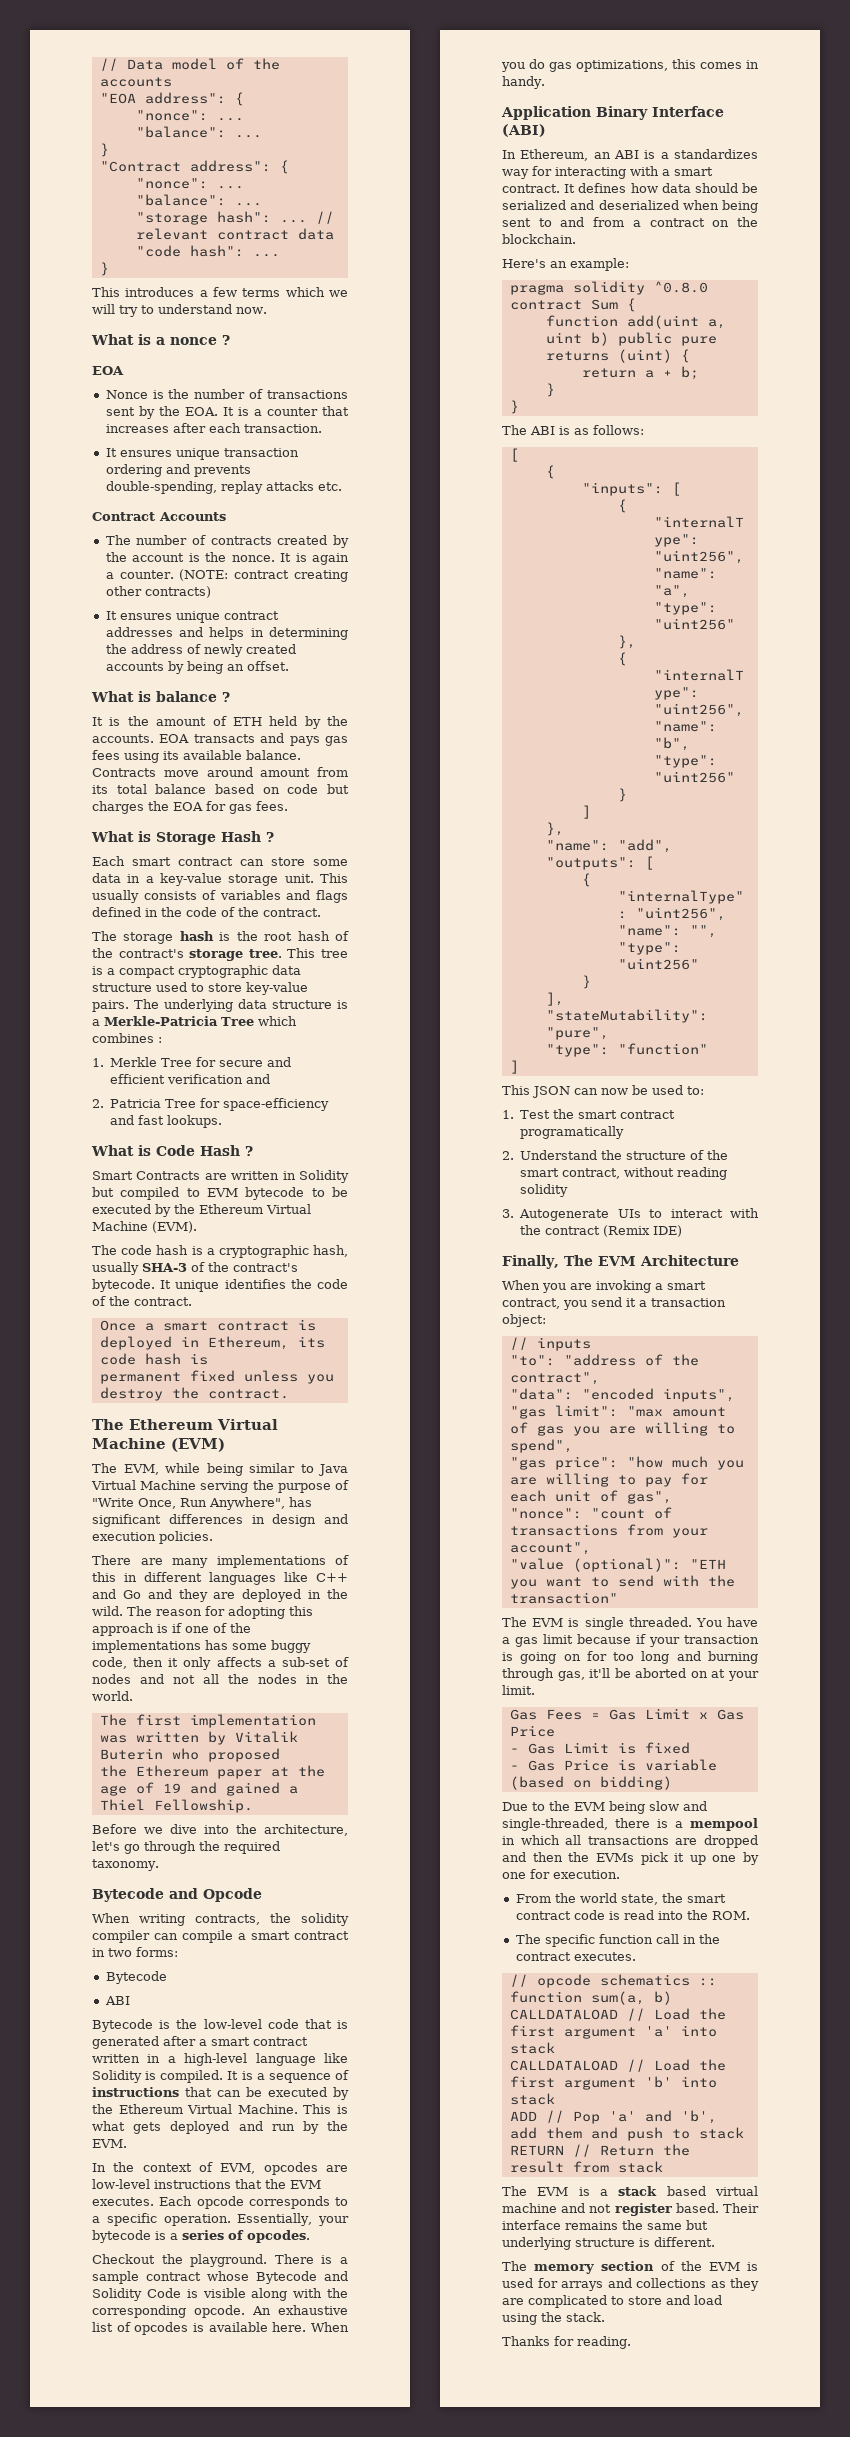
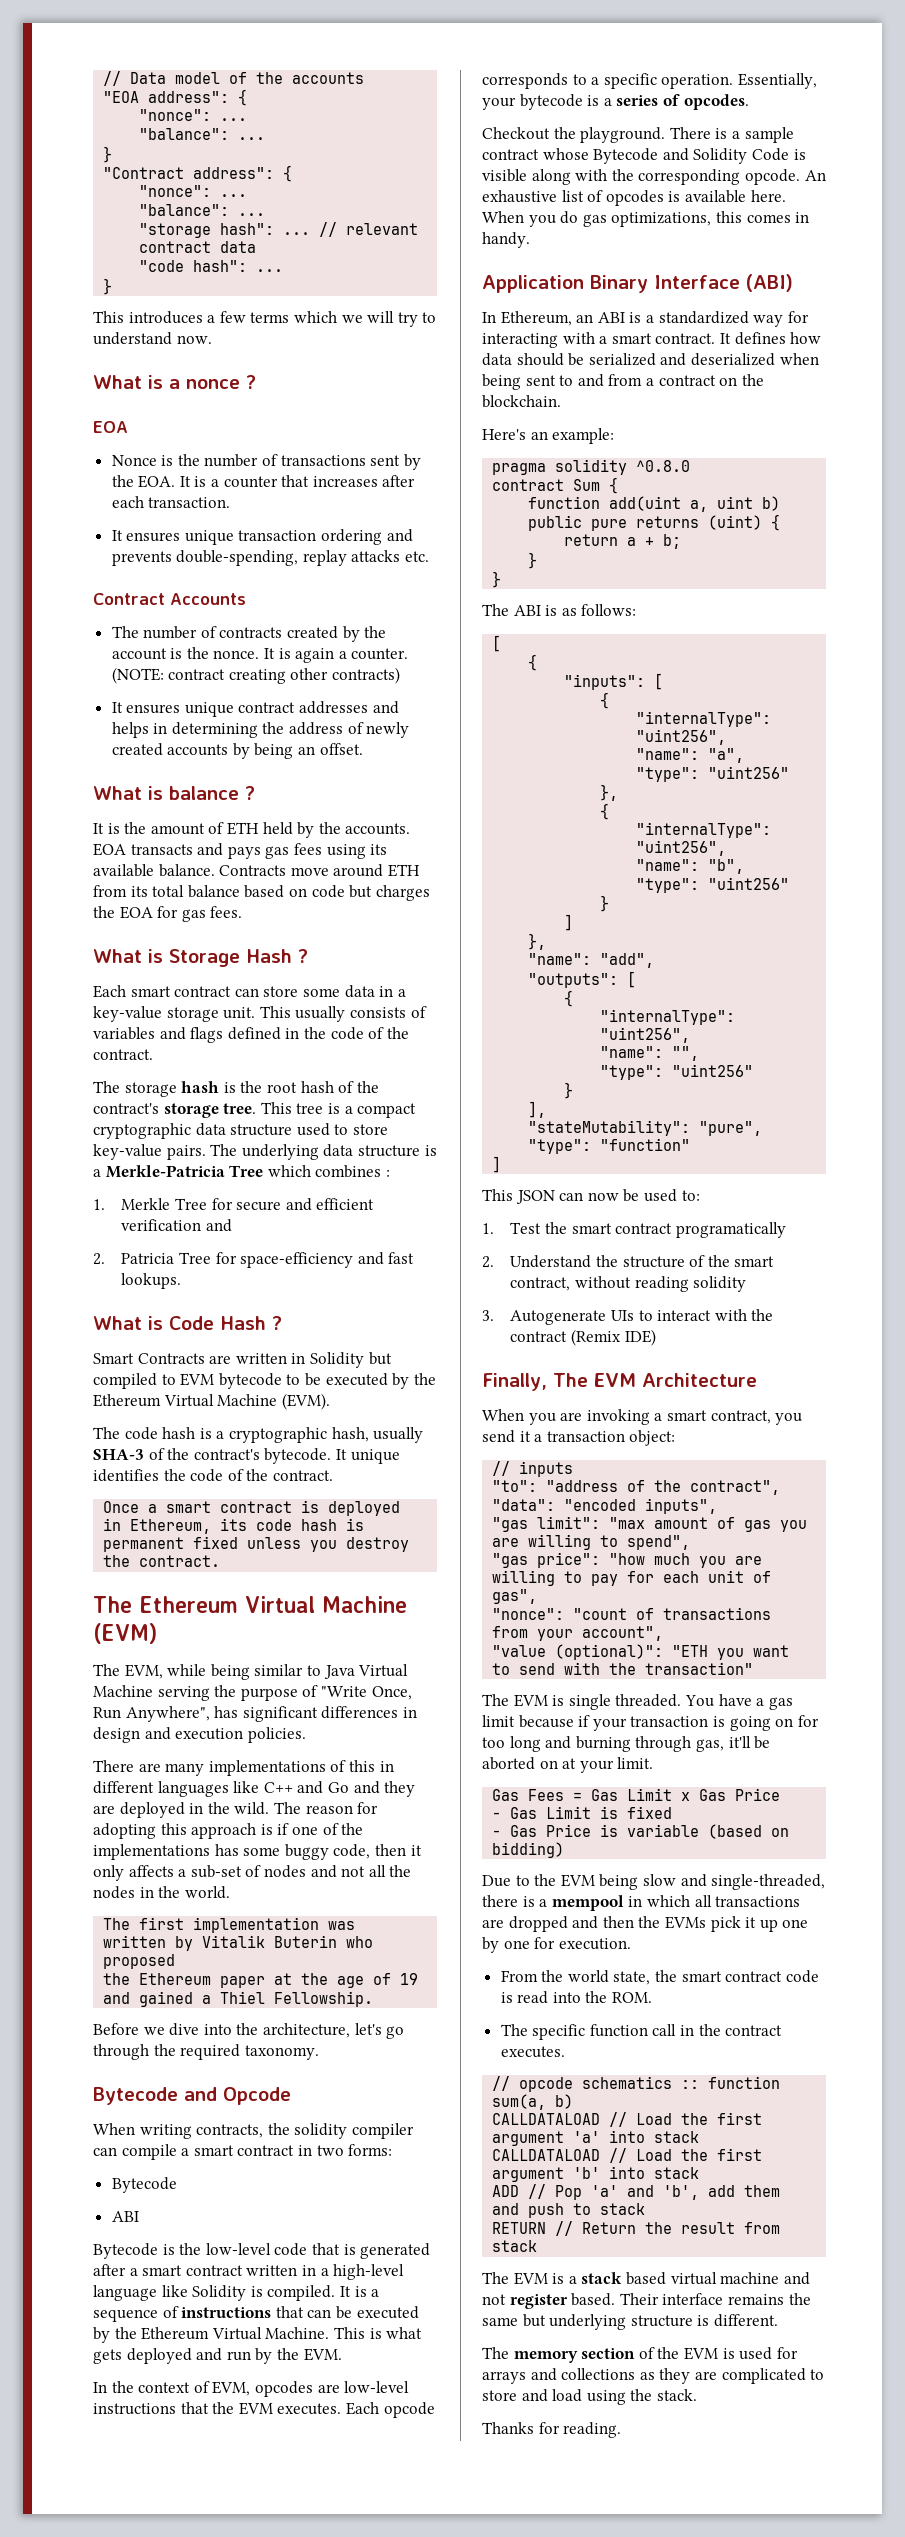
[260,768,311,777] amount -> [387,864,420,877] ETH
[674,149,758,159] standardizes -> [658,311,749,324] standardized

